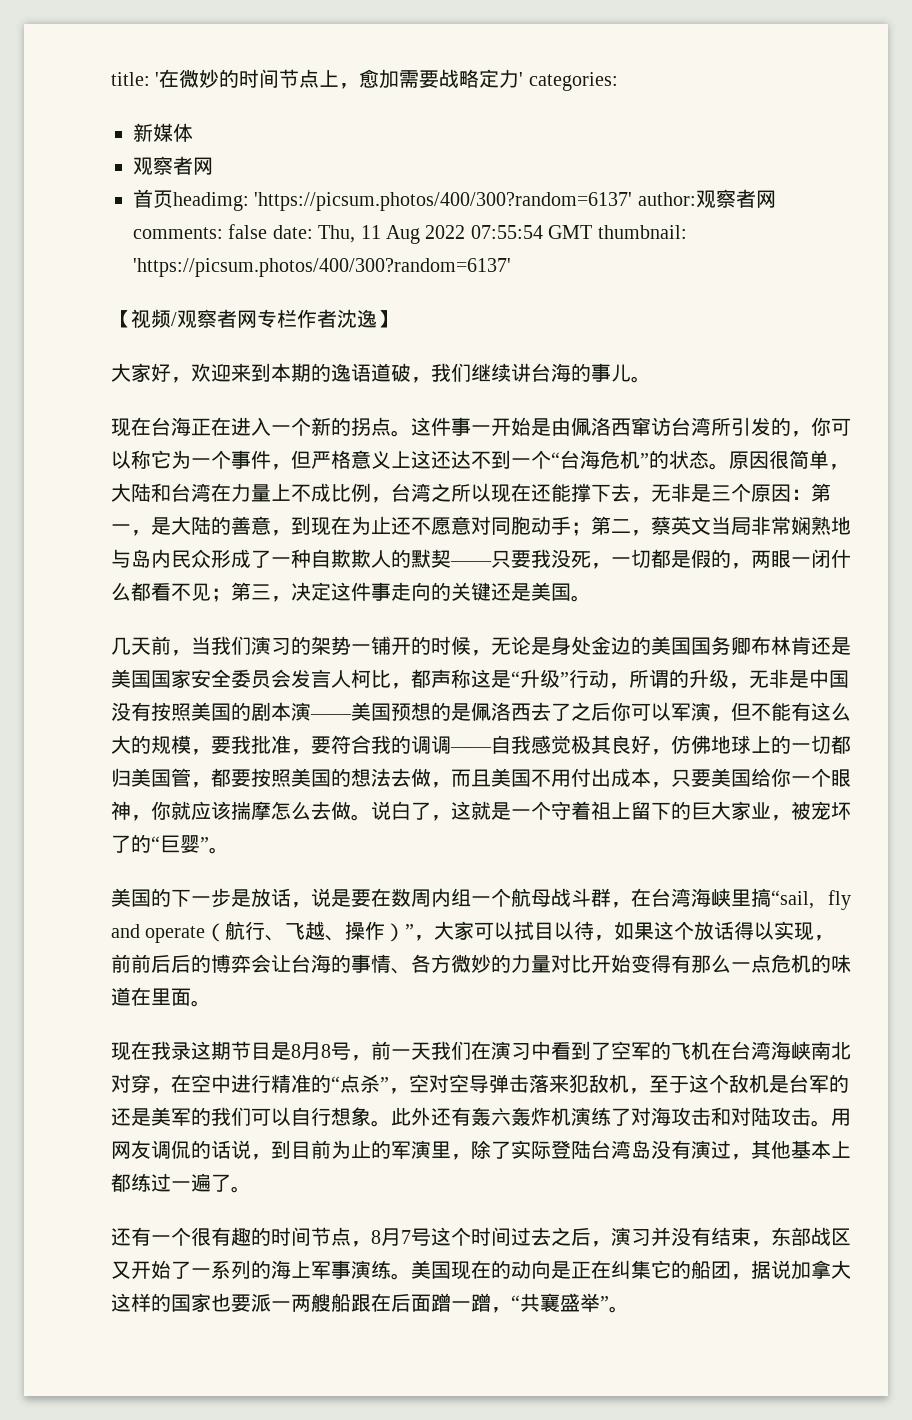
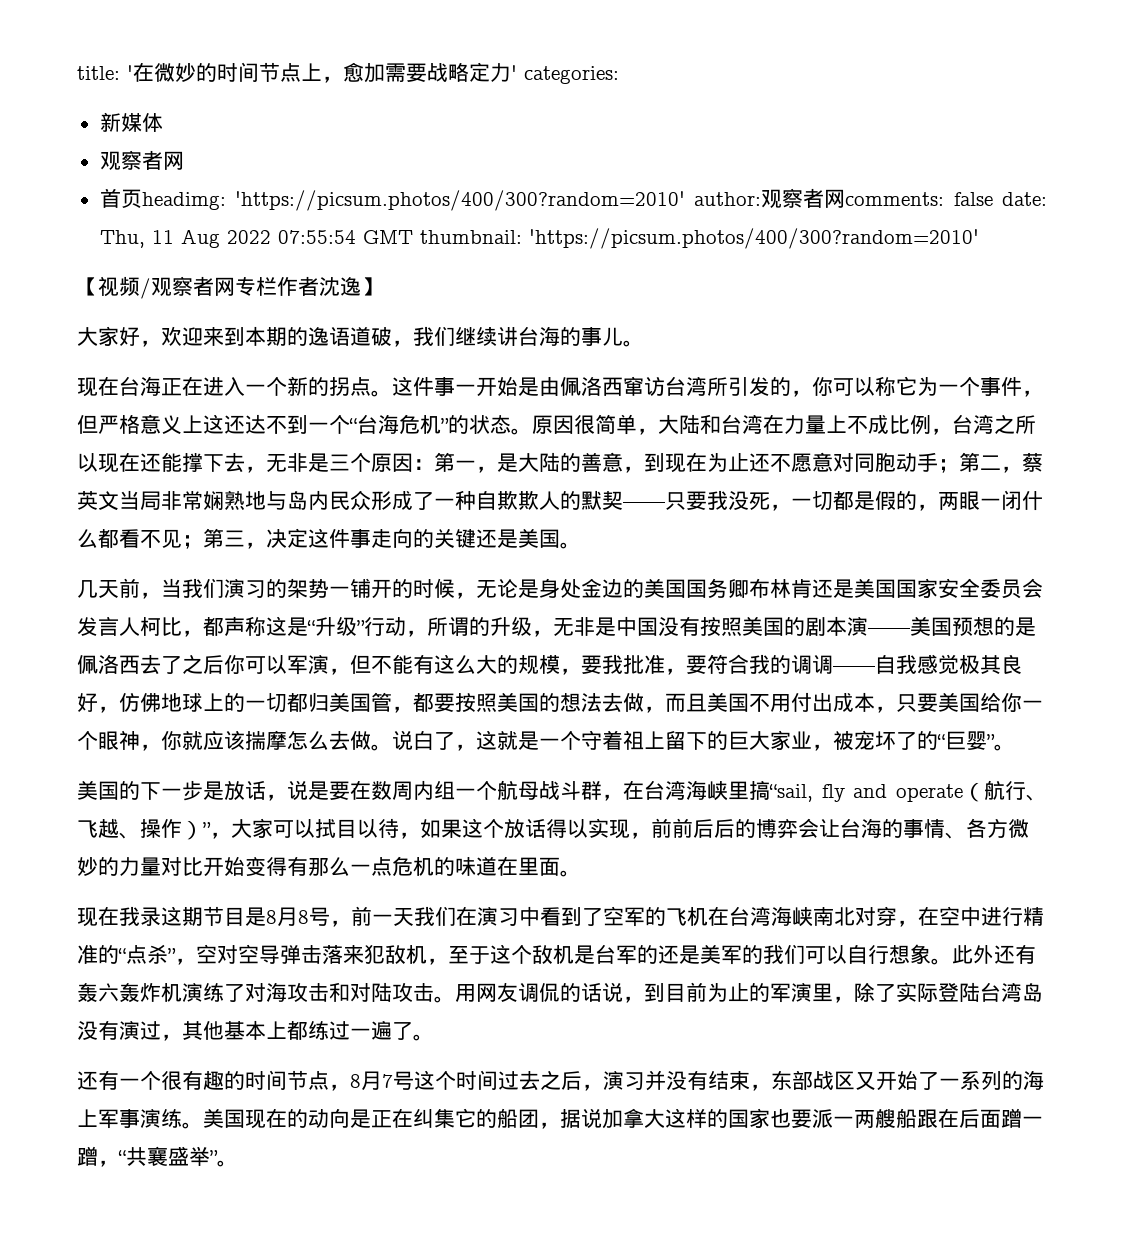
[254,192,633,211] 'https://picsum.photos/400/300?random=6137' -> [234,190,685,211] 'https://picsum.photos/400/300?random=2010'
[133,258,511,277] 'https://picsum.photos/400/300?random=6137' -> [528,228,979,249] 'https://picsum.photos/400/300?random=2010'

